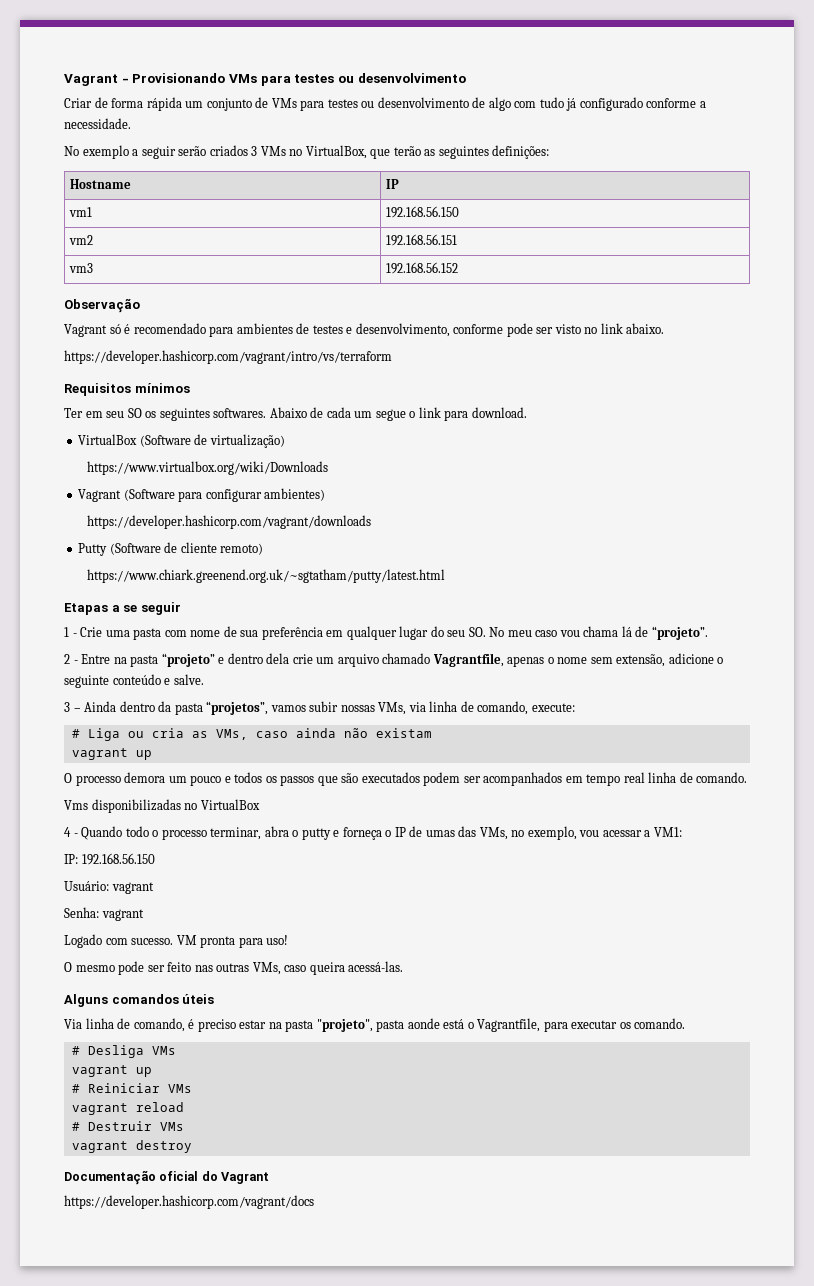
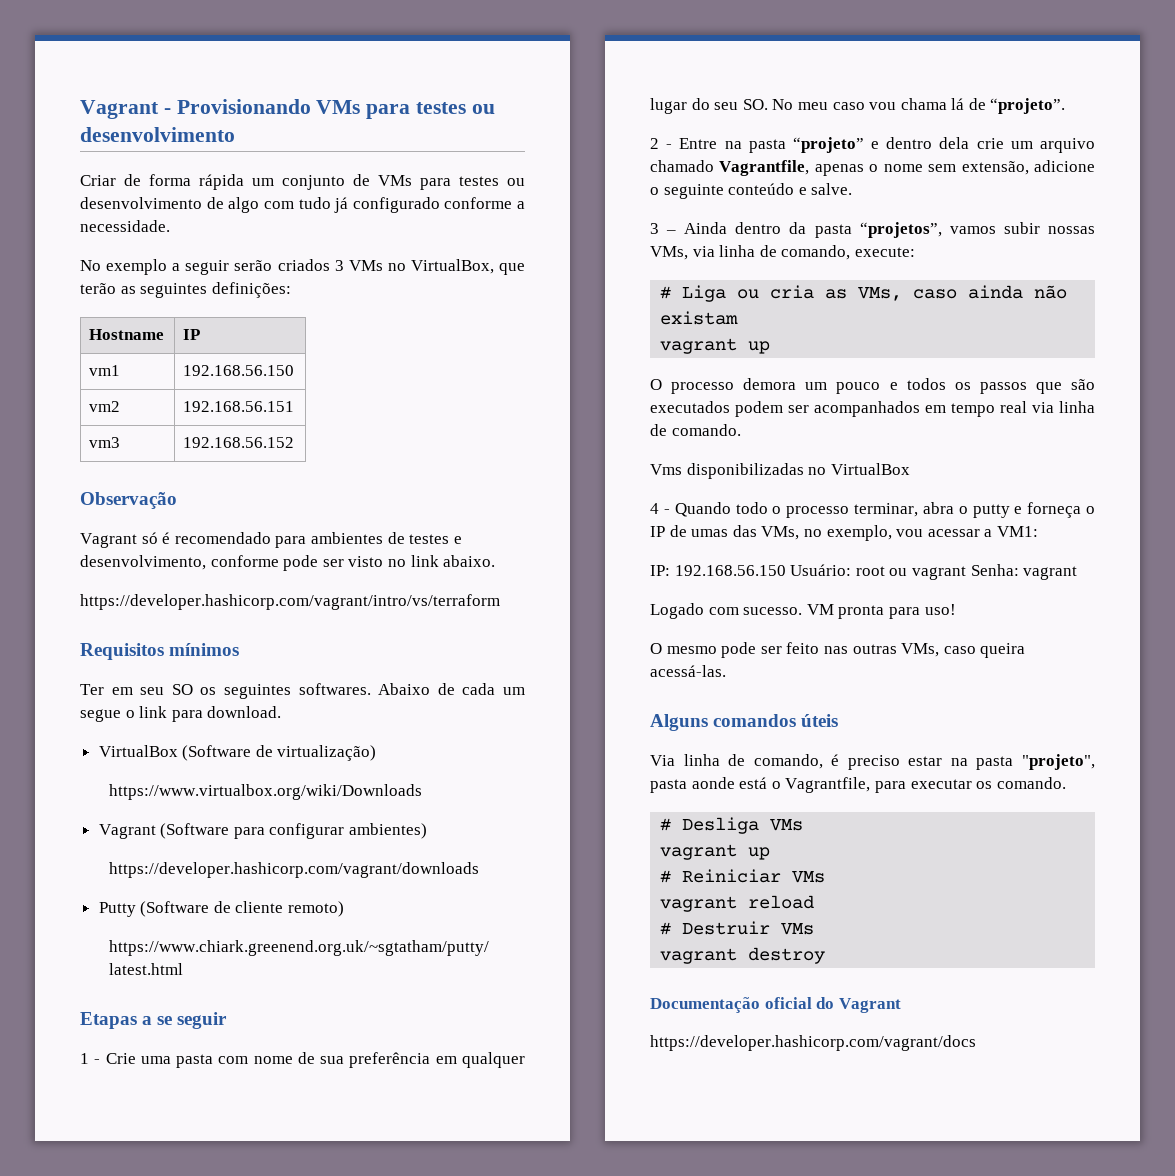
(645, 777) none -> [1032,402,1054,413] via
[64,881,154,894] // Usuário: vagrant // -> [790,564,966,580] Usuário: root ou vagrant

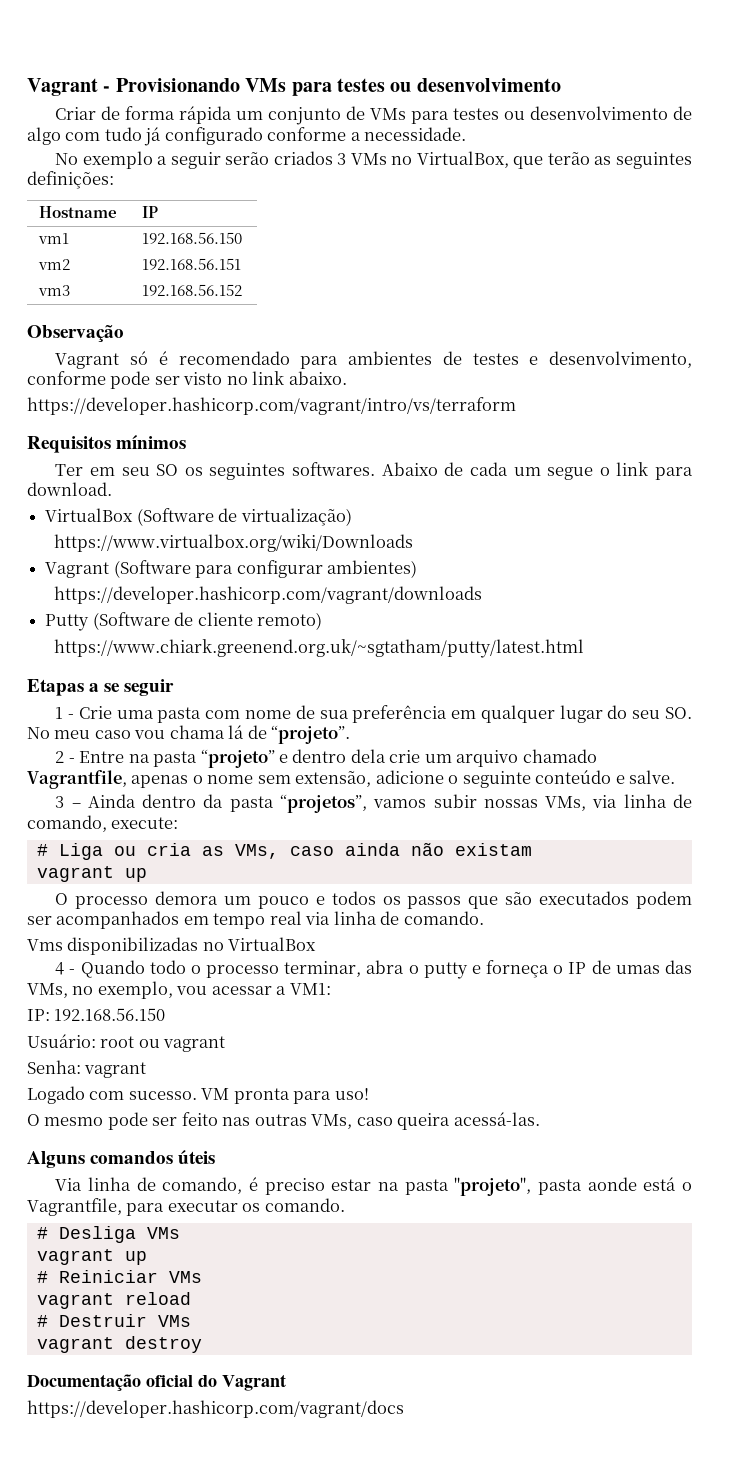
(786, 570) none -> (166, 1014) //
(966, 573) none -> (226, 1044) //

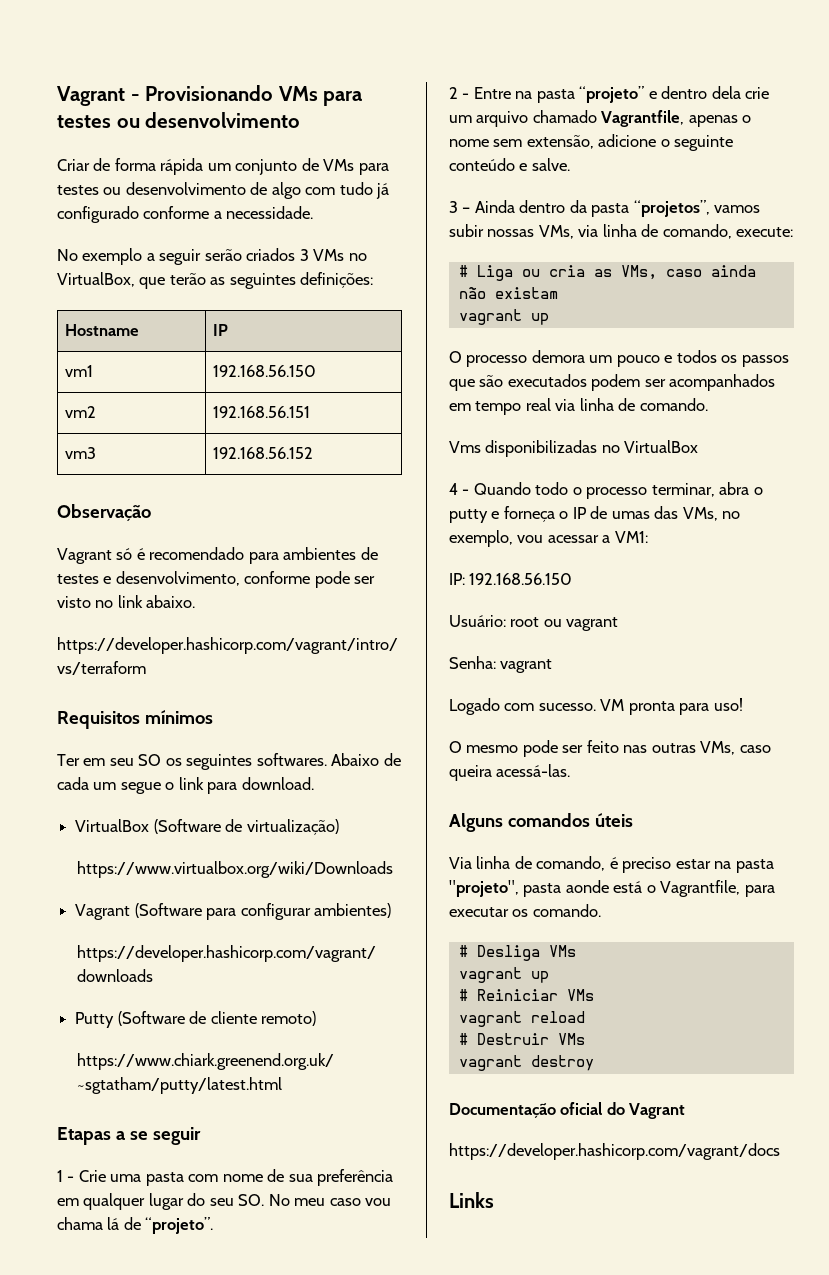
(404, 1409) none -> [449,1192,494,1208] // Links

